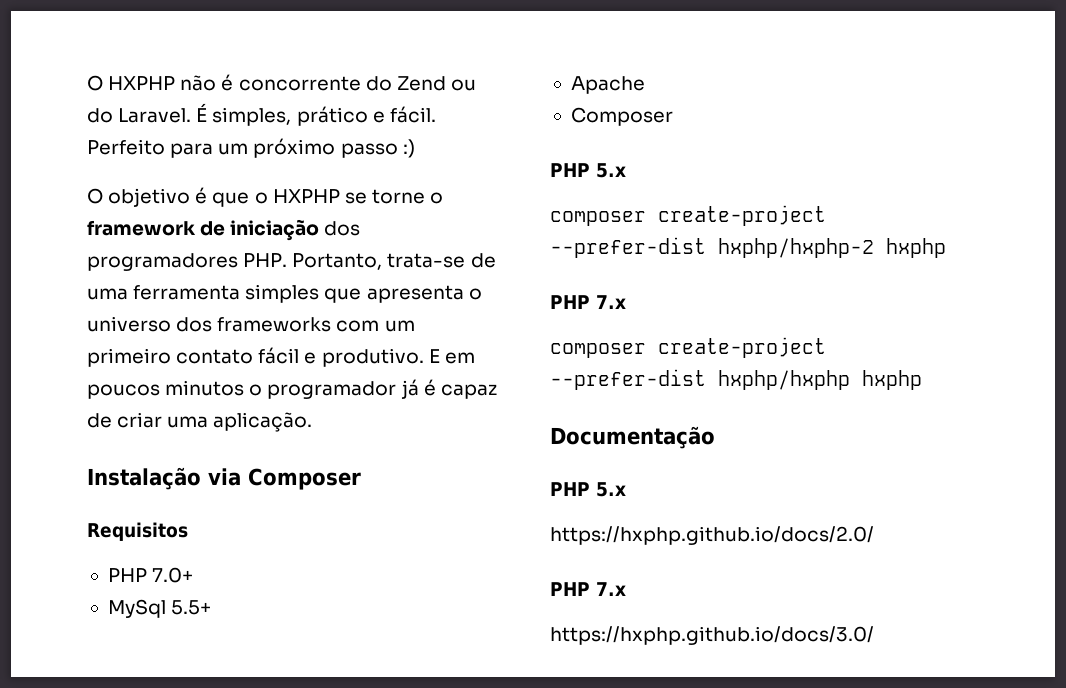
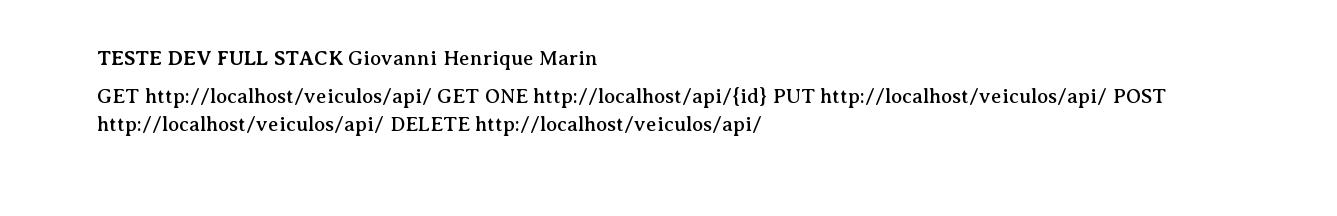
[87,74,476,91] [87,103,436,126] [87,138,415,158] [87,187,444,207] [87,219,361,241] [87,253,496,271] [87,284,482,303] [87,316,415,332] [87,347,475,367] [87,379,497,399] [87,412,313,432] [87,467,361,490] [87,522,188,541] [107,567,194,583] [107,599,212,618] [570,76,645,94] [570,107,673,126] [550,163,626,178] [550,205,826,226] [550,237,946,258] [550,295,626,309] [550,337,826,358] [550,369,922,390] [550,426,715,449] [550,482,626,497] [550,526,874,545] [550,582,626,596] [550,626,874,645] O HXPHP não é concorrente do Zend ou do Laravel. É simples, prático e fácil. Perfeito para um próximo passo :) // O objetivo é que o HXPHP se torne o framework de iniciação dos programadores PHP. Portanto, trata-se de uma ferramenta simples que apresenta o universo dos frameworks com um primeiro contato fácil e produtivo. E em poucos minutos o programador já é capaz de criar uma aplicação. // Instalação via Composer // Requisitos // PHP 7.0+ // MySql 5.5+ // Apache // Composer // PHP 5.x // composer create-project --prefer-dist hxphp/hxphp-2 hxphp // PHP 7.x // composer create-project --prefer-dist hxphp/hxphp hxphp // Documentação // PHP 5.x // https://hxphp.github.io/docs/2.0/ // PHP 7.x // https://hxphp.github.io/docs/3.0/ -> [97,51,599,70] [97,87,1166,108] [97,116,763,136] TESTE DEV FULL STACK Giovanni Henrique Marin // GET http://localhost/veiculos/api/ GET ONE http://localhost/api/{id} PUT http://localhost/veiculos/api/ POST http://localhost/veiculos/api/ DELETE http://localhost/veiculos/api/

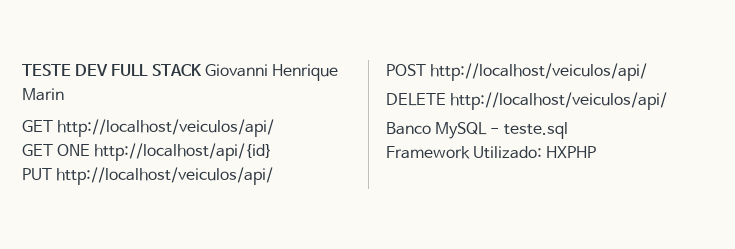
(432, 98) none -> (275, 128) //
(768, 97) none -> (273, 152) //
(1108, 98) none -> (274, 176) //
(384, 126) none -> (648, 72) //
(763, 126) none -> [386,122,568,139] [386,146,597,159] // Banco MySQL - teste.sql // Framework Utilizado: HXPHP

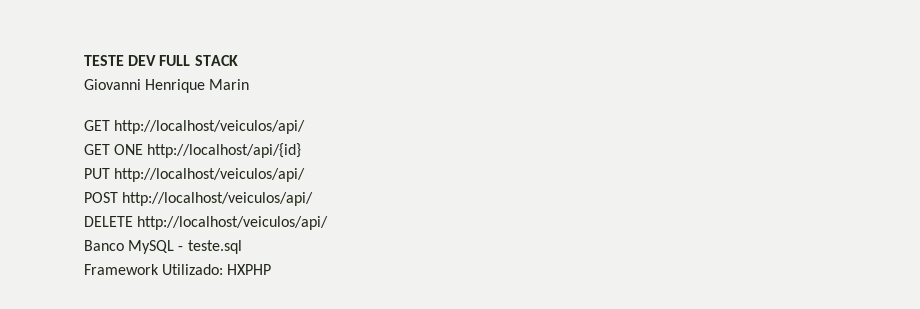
(202, 70) none -> (238, 60) //

